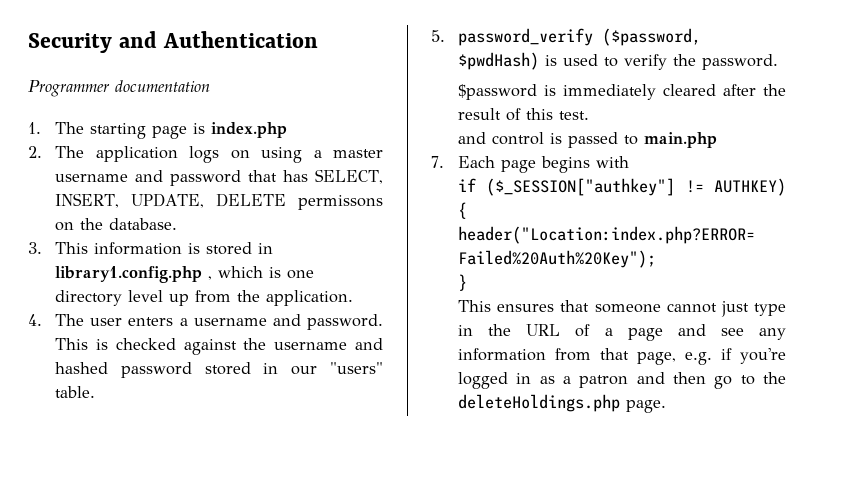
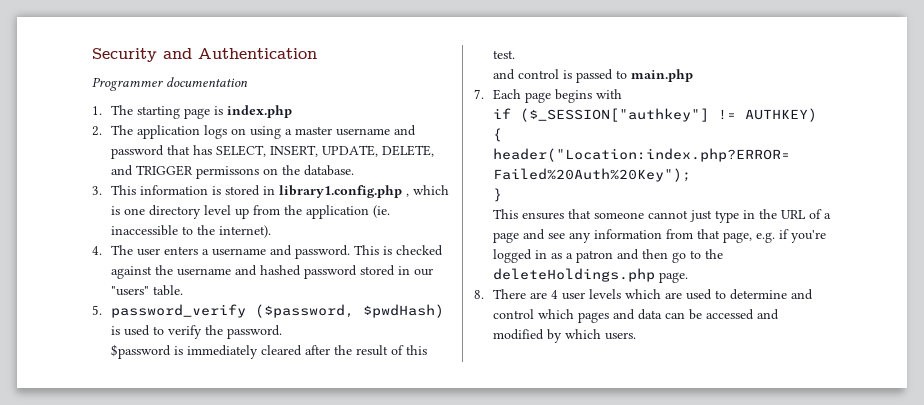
[216,193,287,207] DELETE -> [382,145,435,157] [111,165,194,176] DELETE, and TRIGGER
[266,290,354,306] application. -> [306,205,391,219] [111,225,272,238] application (ie. inaccessible to the internet).
(667, 406) none -> [474,289,814,300] [493,309,780,323] [493,329,637,343] // 8. There are 4 user levels which are used to determine and control which pages and data can be accessed and modified by which users.

